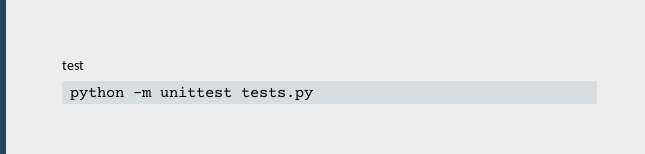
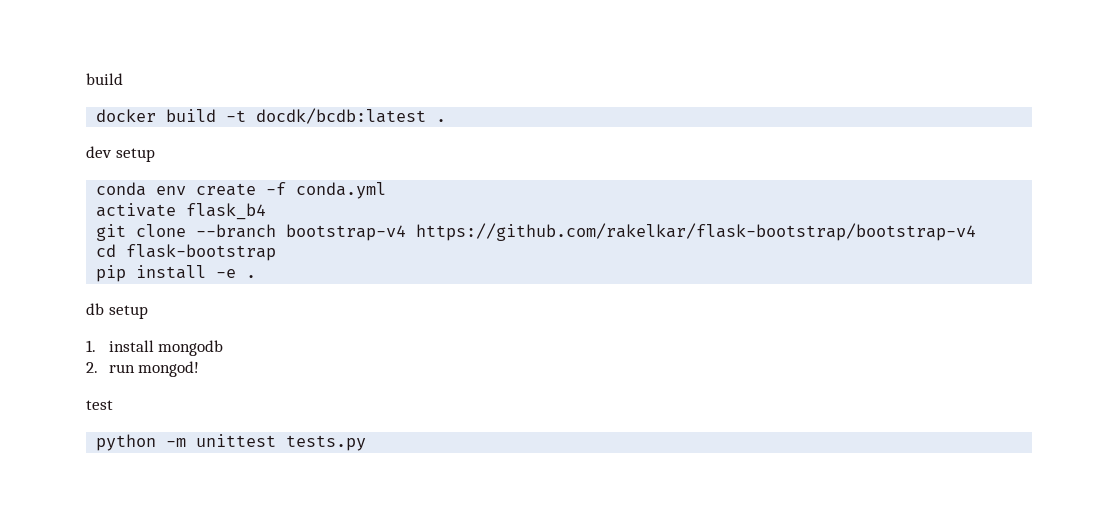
(62, 65) none -> [86,73,123,85] [96,108,447,124] [86,146,155,162] [96,182,387,199] [96,203,267,220] [96,223,977,241] [96,244,277,261] [96,265,257,282] [86,303,148,319] [86,340,224,356] [86,361,200,377] build // docker build -t docdk/bcdb:latest . // dev setup // conda env create -f conda.yml // activate flask_b4 // git clone --branch bootstrap-v4 https://github.com/rakelkar/flask-bootstrap/bootstrap-v4 // cd flask-bootstrap // pip install -e . // db setup // 1. install mongodb // 2. run mongod! //

